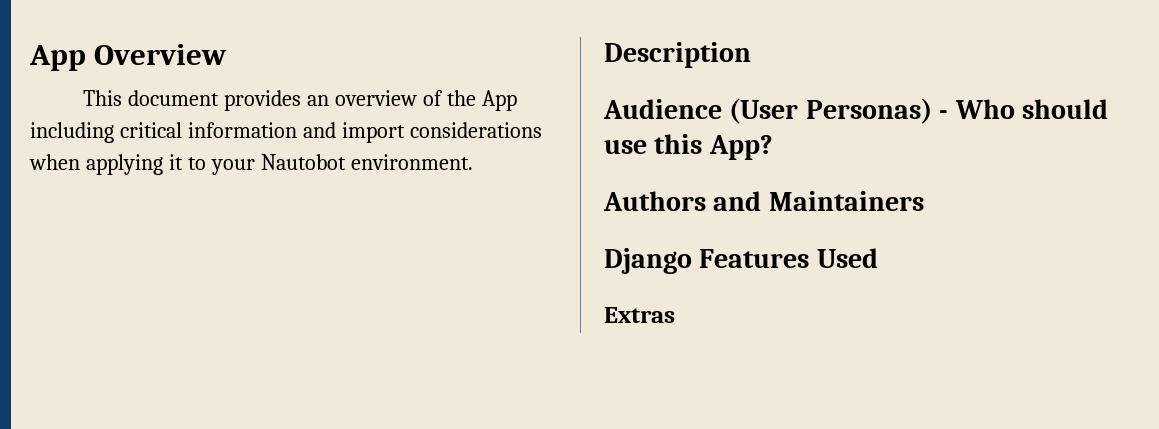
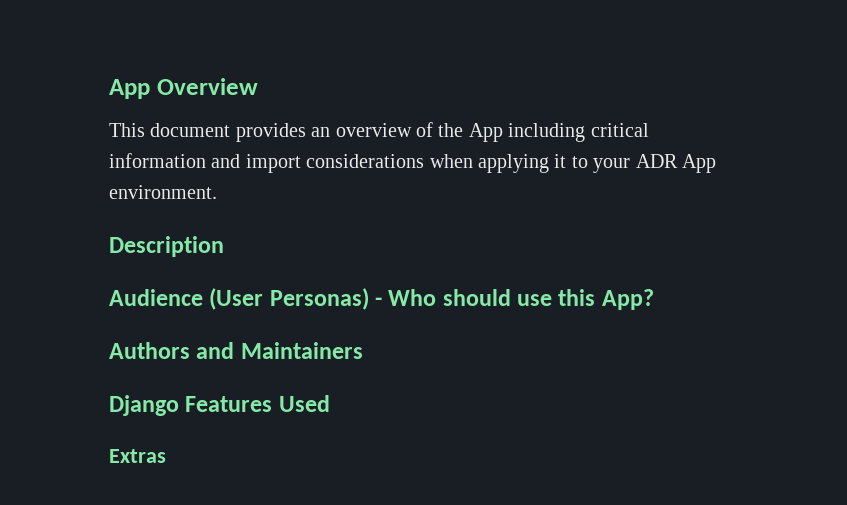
[260,154,346,170] Nautobot -> [635,154,716,173] ADR App

